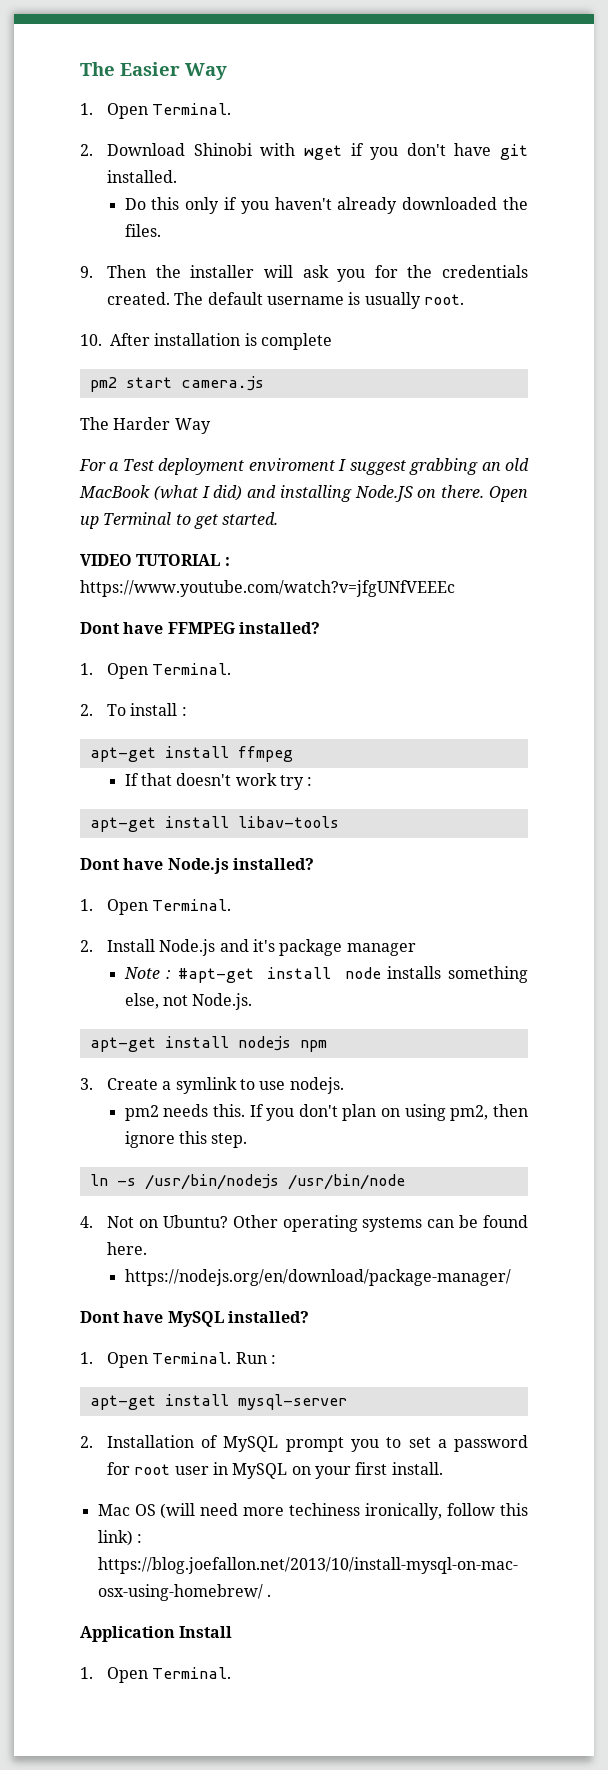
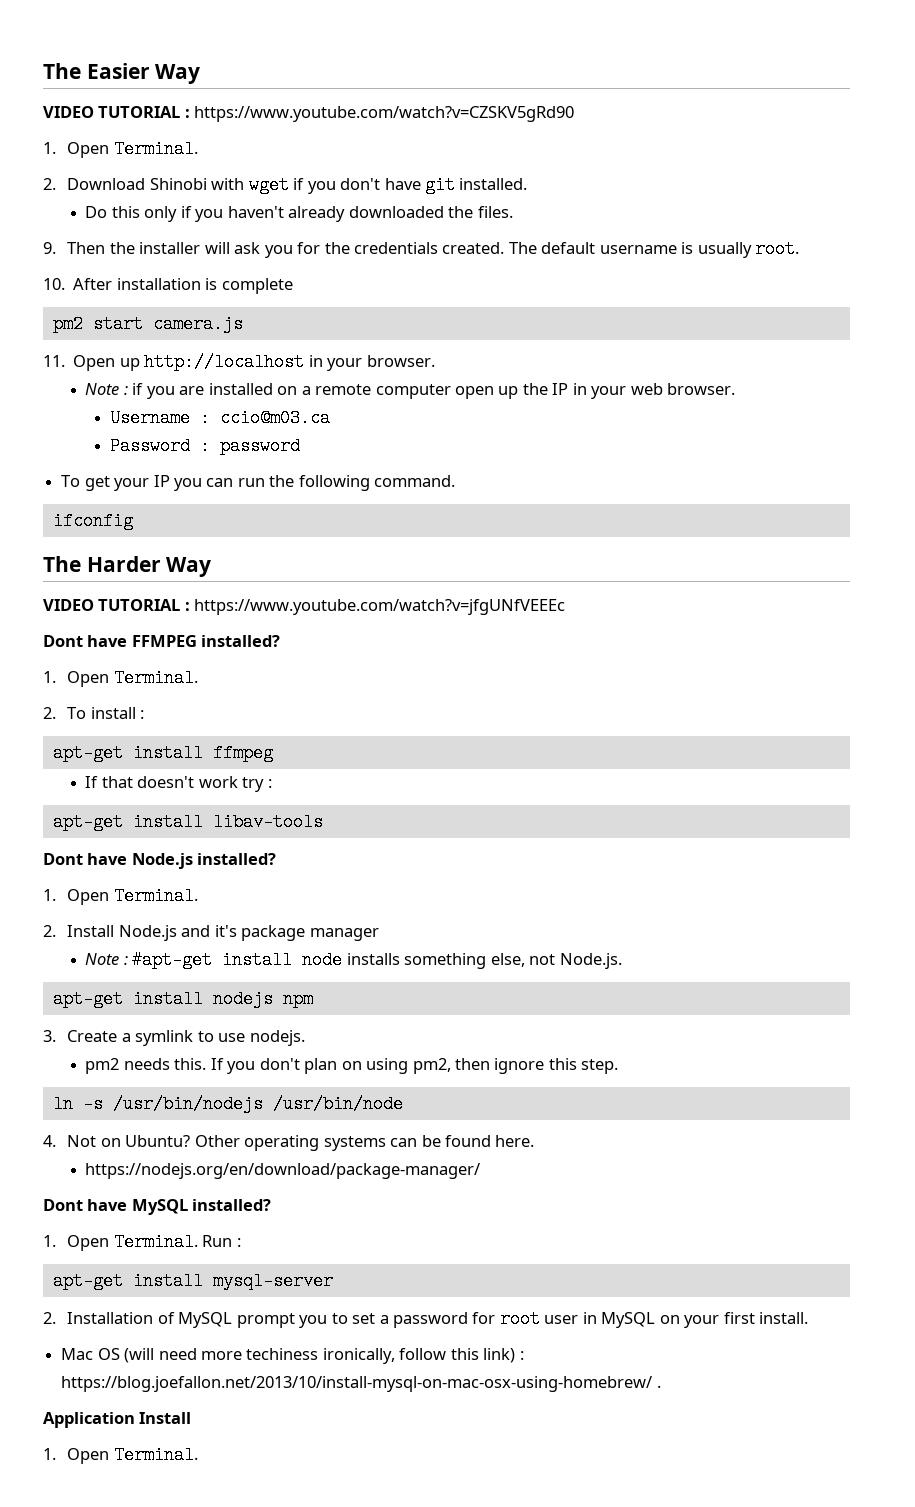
(227, 71) none -> [43,106,575,122] // VIDEO TUTORIAL : https://www.youtube.com/watch?v=CZSKV5gRd90
[80,417,211,434] [79,458,529,475] [79,485,528,502] [80,512,279,529] The Harder Way // For a Test deployment enviroment I suggest grabbing an old MacBook (what I did) and installing Node.JS on there. Open up Terminal to get started. -> [43,353,435,371] [85,383,736,399] [109,409,330,427] [109,437,300,455] [61,475,456,491] [52,512,133,530] [43,556,212,577] 11. Open up http://localhost in your browser. // Note : if you are installed on a remote computer open up the IP in your web browser. // Username : ccio@m03.ca // Password : password // To get your IP you can run the following command. // ifconfig // The Harder Way

